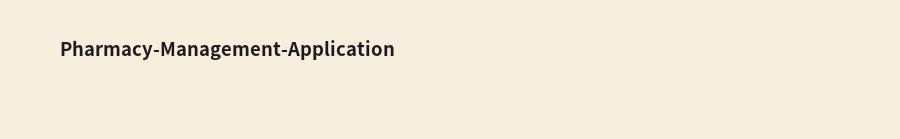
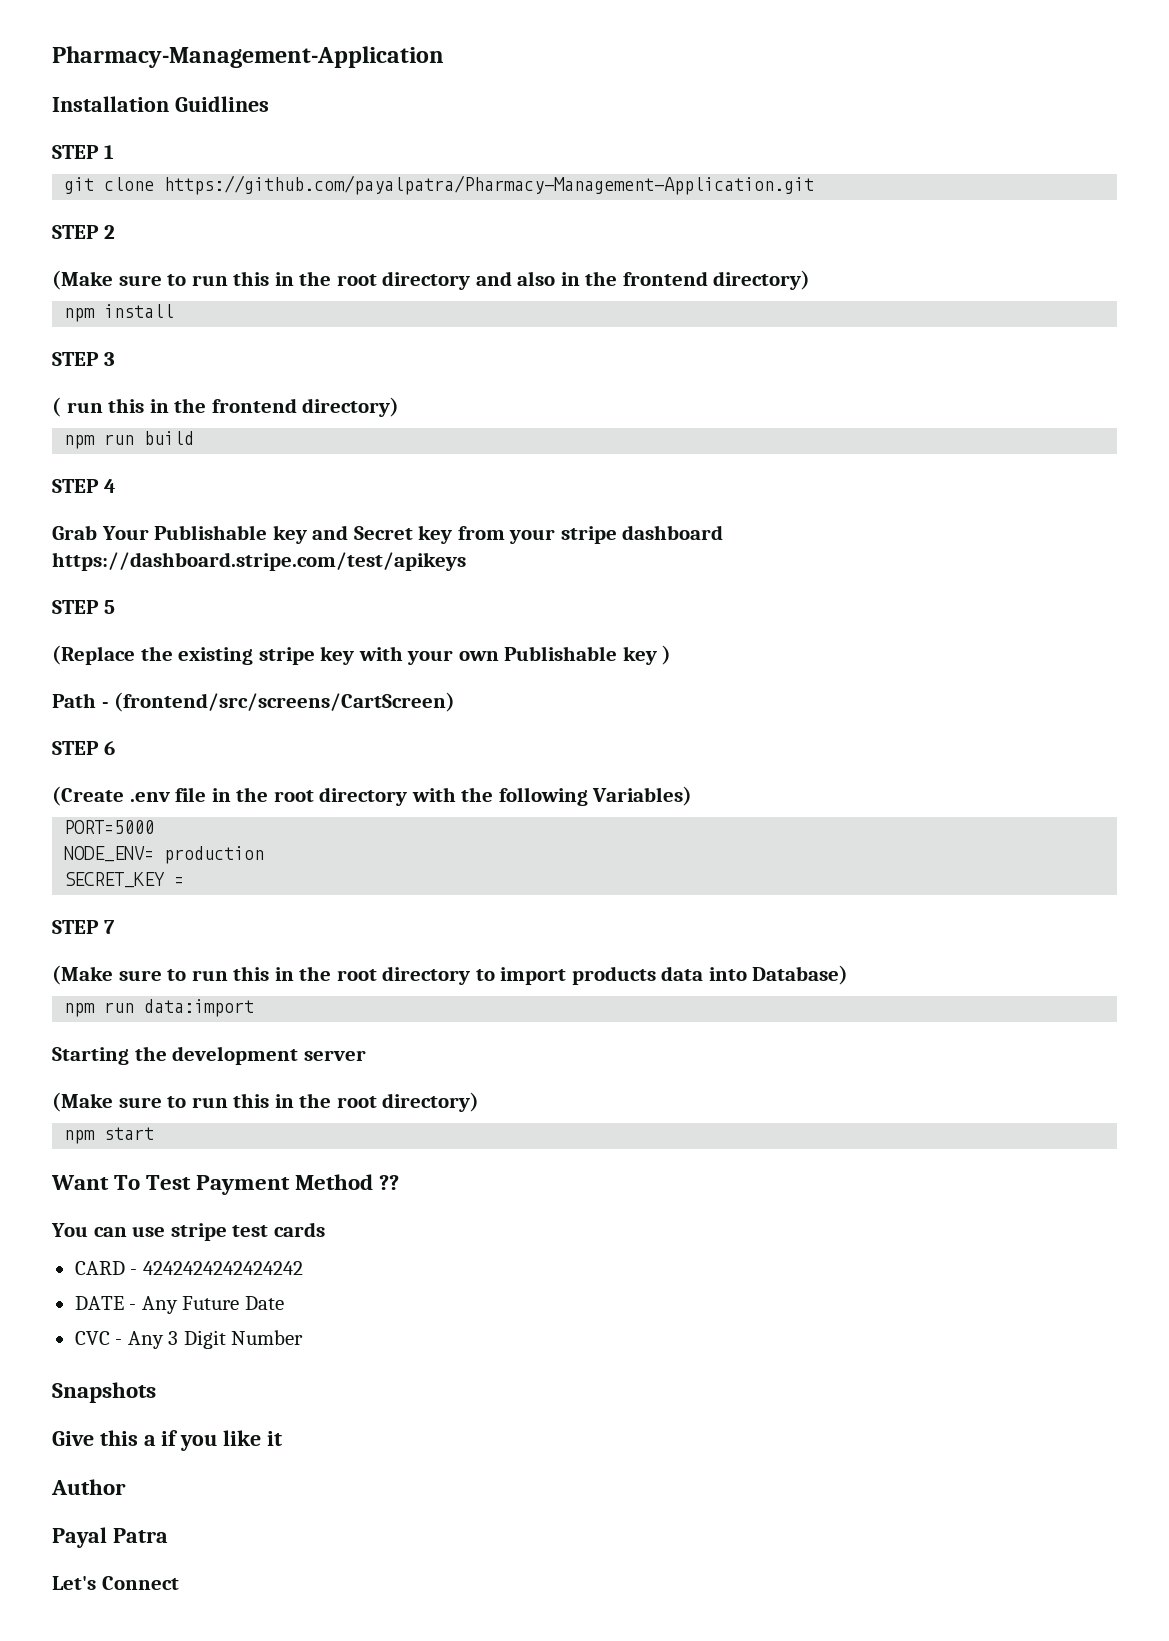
(395, 50) none -> [52,96,269,112] [52,145,114,159] [64,175,815,195] [52,225,115,239] [52,270,811,290] [64,304,175,322] [52,352,115,366] [52,397,400,417] [64,431,195,449] [52,479,116,493] [52,525,724,544] [52,552,466,571] [52,600,115,614] [52,645,672,665] [52,692,456,712] [52,741,115,755] [52,786,693,806] [64,820,155,834] [64,846,265,864] [64,872,185,888] [52,920,115,934] [52,965,849,985] [64,999,255,1017] [52,1046,366,1065] [52,1092,480,1112] [64,1127,155,1144] [51,1174,400,1195] [51,1222,325,1241] [74,1261,303,1275] [74,1296,284,1314] [74,1330,304,1349] [52,1382,156,1403] [52,1430,282,1451] [51,1479,126,1495] [52,1527,168,1548] [52,1576,179,1590] // Installation Guidlines // STEP 1 // git clone https://github.com/payalpatra/Pharmacy-Management-Application.git // STEP 2 // (Make sure to run this in the root directory and also in the frontend directory) // npm install // STEP 3 // ( run this in the frontend directory) // npm run build // STEP 4 // Grab Your Publishable key and Secret key from your stripe dashboard https://dashboard.stripe.com/test/apikeys // STEP 5 // (Replace the existing stripe key with your own Publishable key ) // Path - (frontend/src/screens/CartScreen) // STEP 6 // (Create .env file in the root directory with the following Variables) // PORT=5000 // NODE_ENV= production // SECRET_KEY = // STEP 7 // (Make sure to run this in the root directory to import products data into Database) // npm run data:import // Starting the development server // (Make sure to run this in the root directory) // npm start // Want To Test Payment Method ?? // You can use stripe test cards // CARD - 4242424242424242 // DATE - Any Future Date // CVC - Any 3 Digit Number // Snapshots // Give this a if you like it // Author // Payal Patra // Let's Connect

